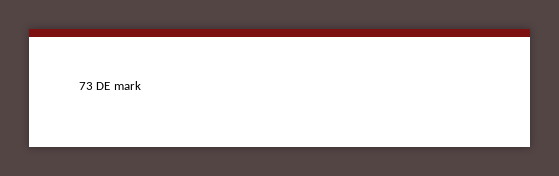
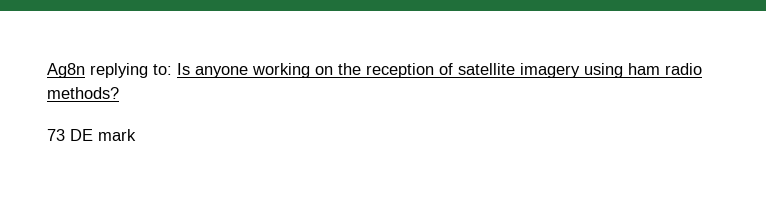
(79, 86) none -> [47,63,702,78] [47,87,119,99] Ag8n replying to: Is anyone working on the reception of satellite imagery using ham radio methods? //

